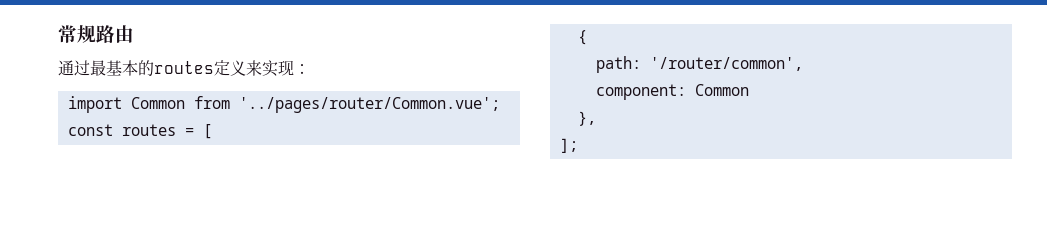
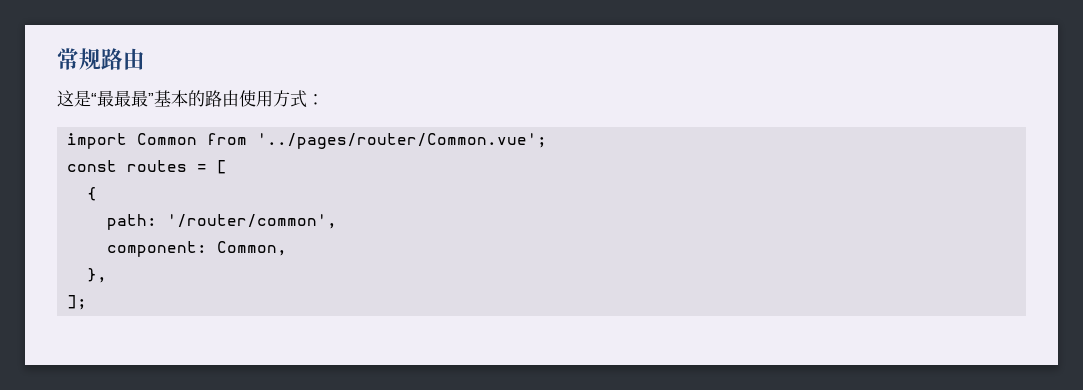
[58,60,294,77] 通过最基本的routes定义来实现 -> [57,90,307,108] 这是“最最最”基本的路由使用方式
[694,84,749,96] Common -> [217,241,288,256] Common,

